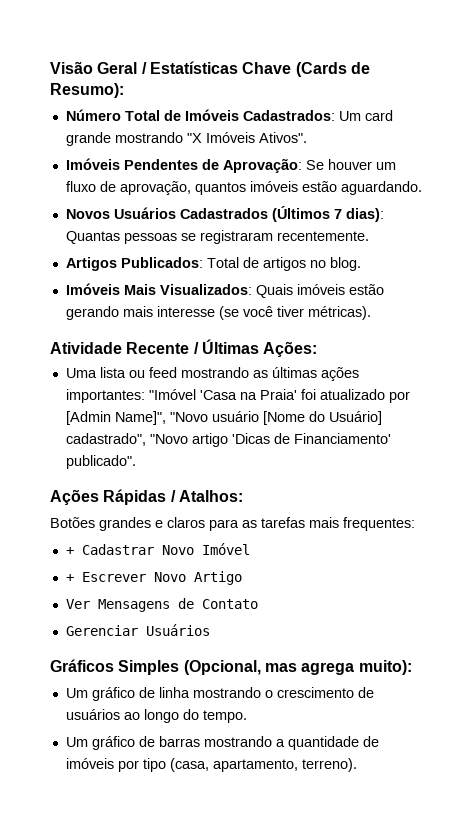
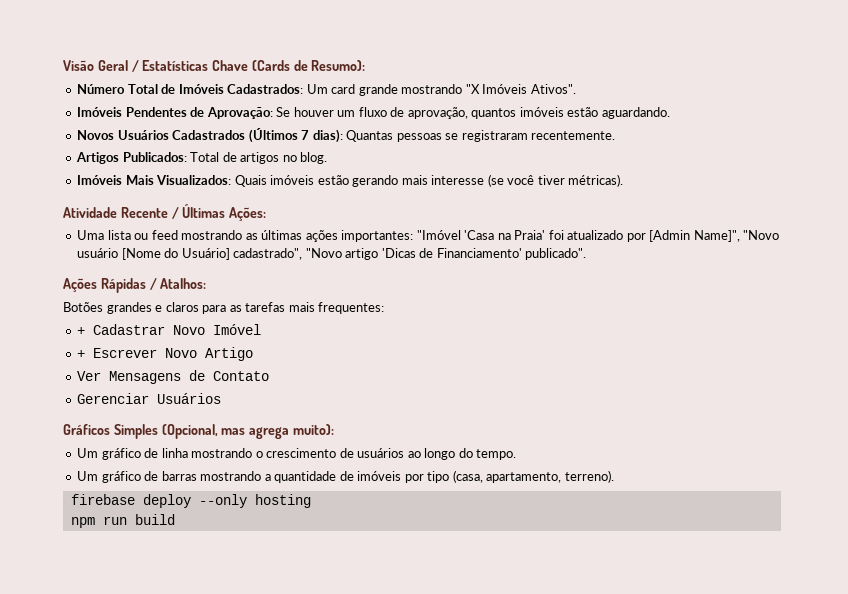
(357, 765) none -> [70,494,311,508] [70,514,175,528] // firebase deploy --only hosting // npm run build

